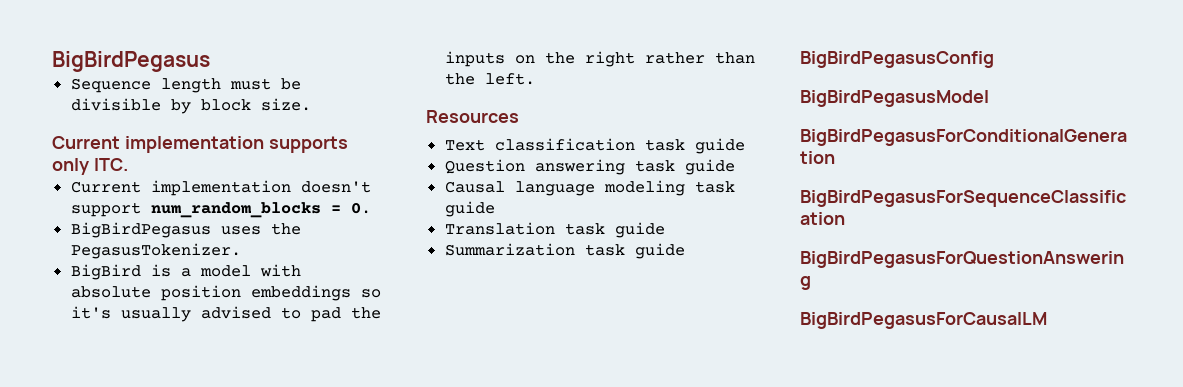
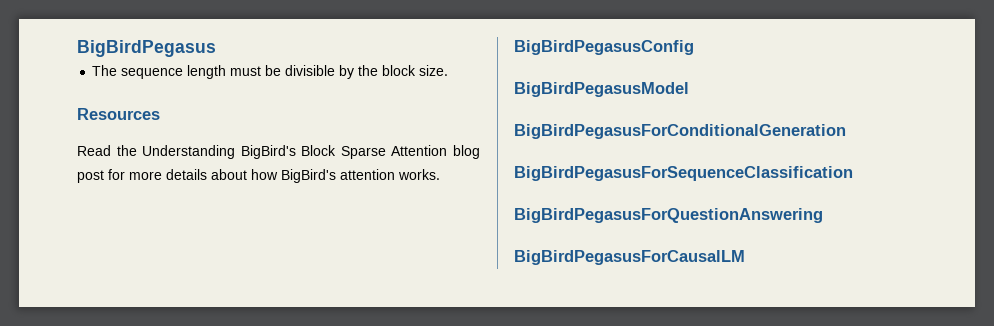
[70,78,151,93] Sequence -> [92,65,184,79] The sequence
(191, 106) none -> [358,65,379,76] the
[52,136,348,153] [52,158,128,175] [70,180,371,196] [70,202,371,218] [70,222,301,238] [70,243,241,259] [70,264,301,280] [70,285,381,301] [70,306,381,322] [444,51,755,67] [444,73,535,85] [426,110,519,123] [444,138,745,154] [444,159,735,175] [444,180,735,196] [444,201,495,217] [444,222,665,238] [444,243,685,259] Current implementation supports only ITC. // Current implementation doesn't support num_random_blocks = 0. // BigBirdPegasus uses the PegasusTokenizer. // BigBird is a model with absolute position embeddings so it's usually advised to pad the inputs on the right rather than the left. // Resources // Text classification task guide // Question answering task guide // Causal language modeling task guide // Translation task guide // Summarization task guide -> [77,108,160,120] [77,145,480,159] [77,169,440,183] Resources // Read the Understanding BigBird's Block Sparse Attention blog post for more details about how BigBird's attention works.

